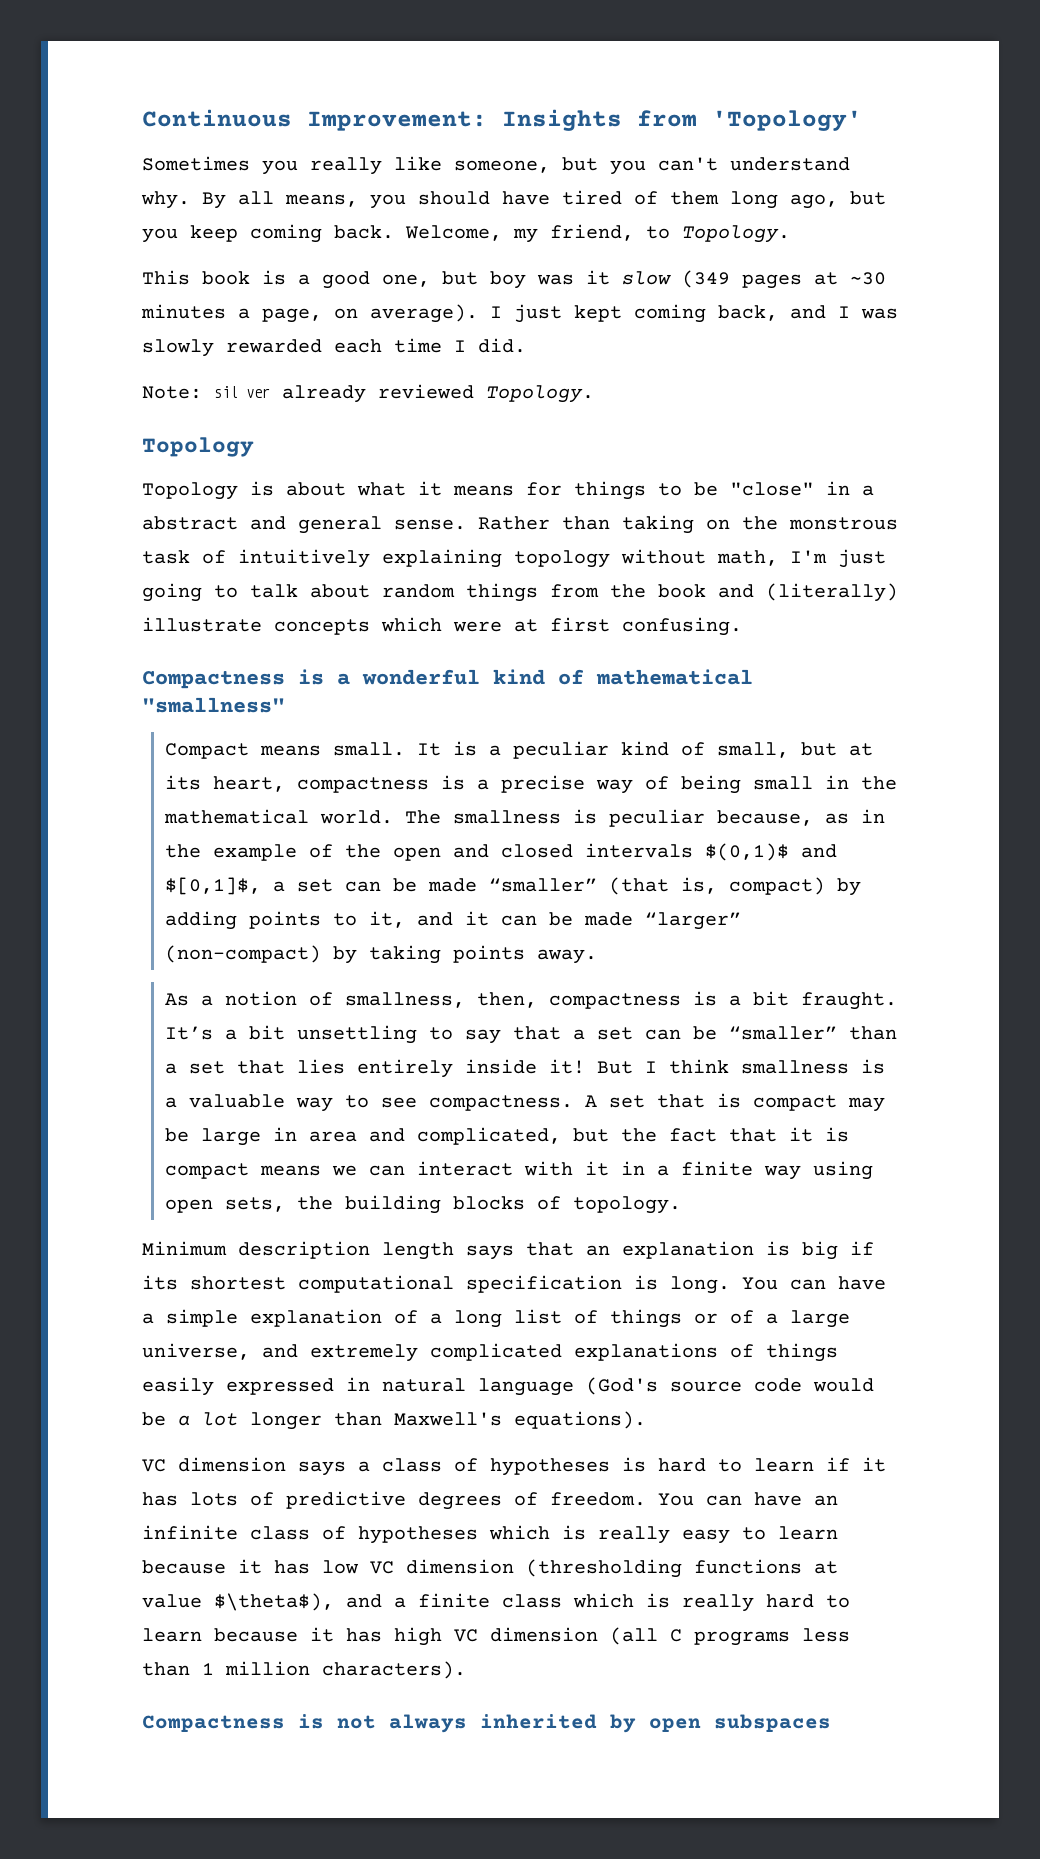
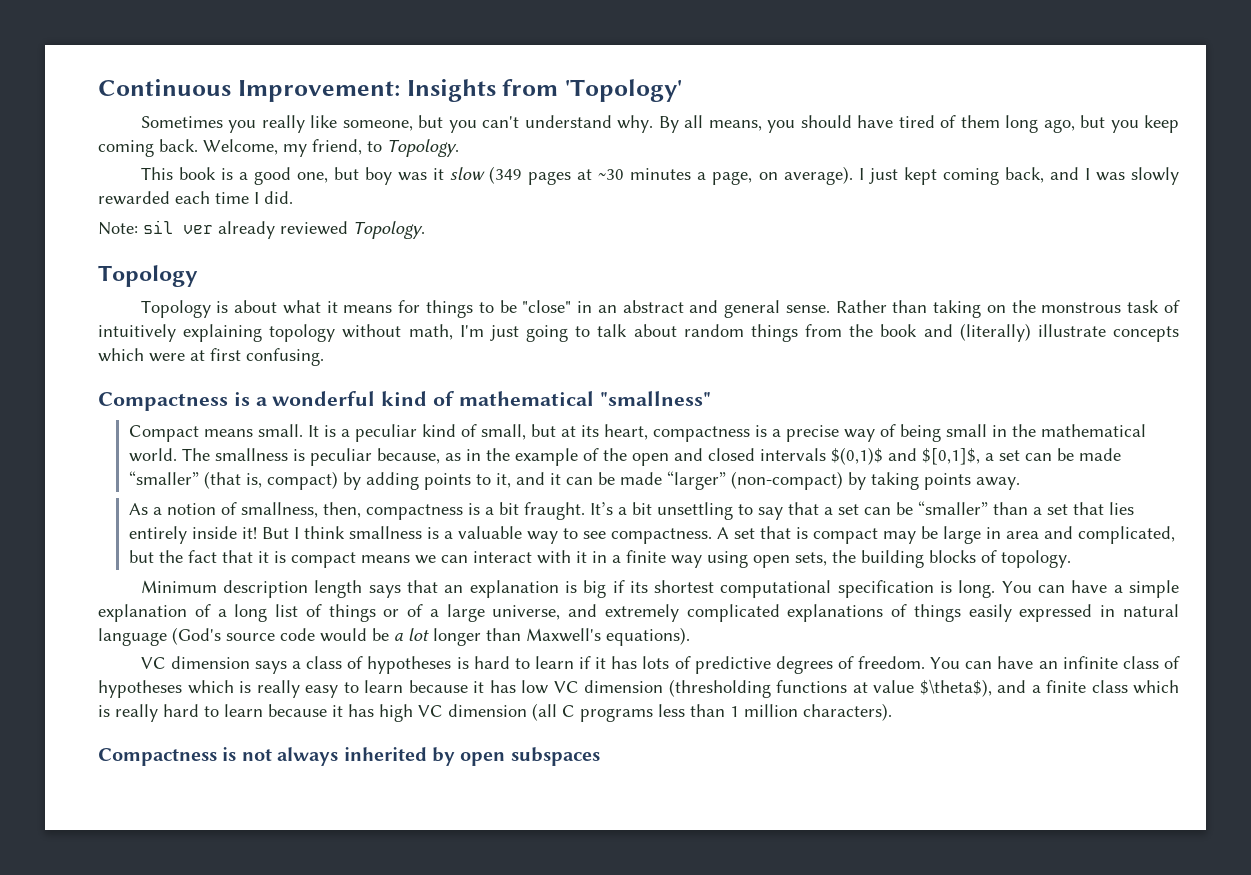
[862,485,874,496] a -> [597,305,617,313] an

